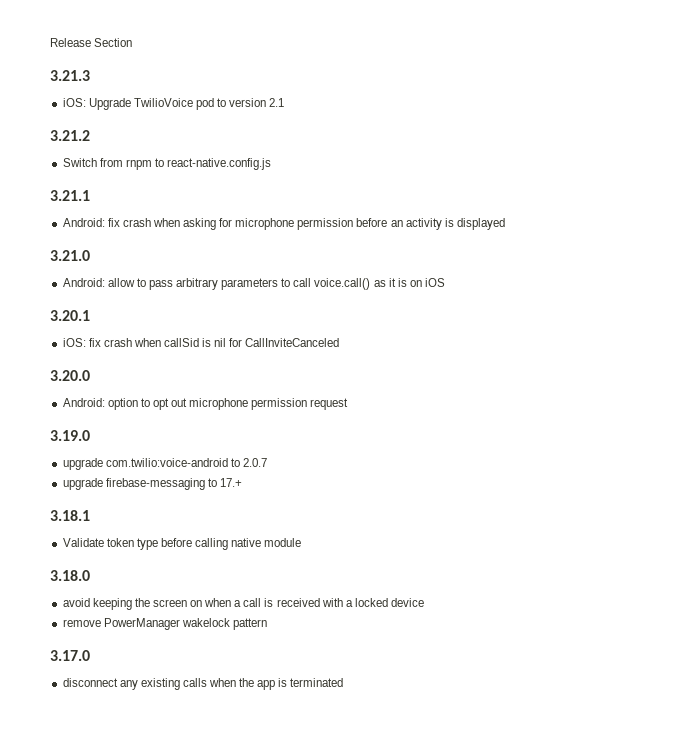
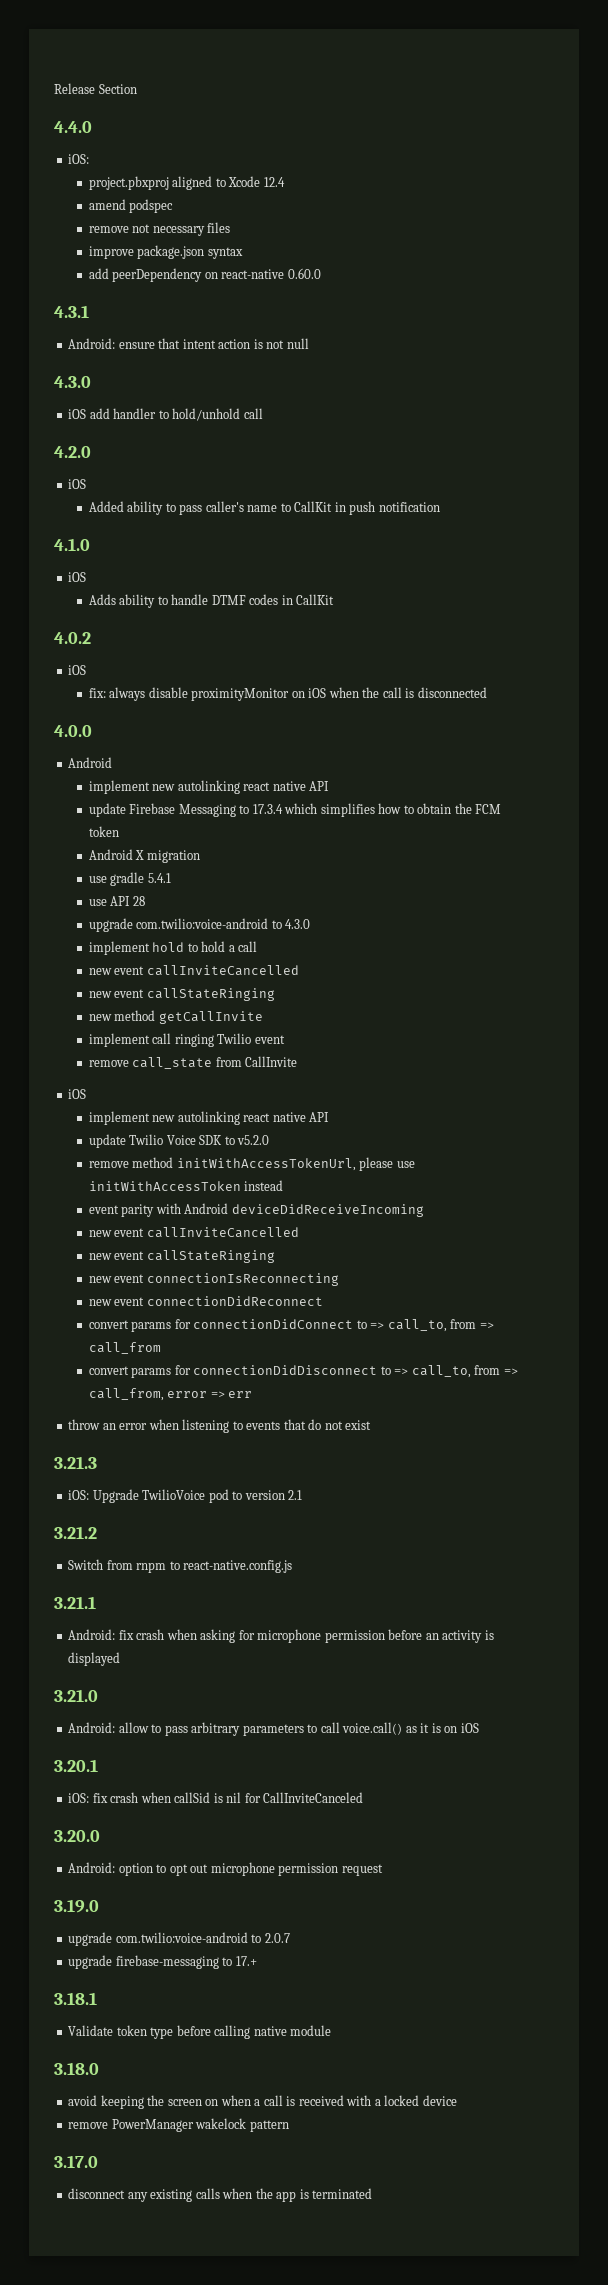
(133, 42) none -> [54,121,92,133] [68,154,90,164] [88,176,285,190] [88,199,174,213] [88,222,231,236] [88,245,243,259] [88,268,321,282] [54,305,89,318] [68,338,309,349] [54,376,91,388] [68,408,263,421] [54,446,91,458] [68,479,87,489] [88,501,440,515] [54,538,90,551] [68,572,87,582] [88,594,335,608] [54,632,91,644] [68,665,87,675] [88,687,487,701] [54,725,92,737] [68,757,113,768] [88,780,330,794] [88,803,502,817] [88,826,119,837] [88,849,200,863] [88,872,171,886] [88,896,145,906] [88,918,311,932] [88,941,258,955] [88,965,299,976] [88,988,275,1001] [88,1010,263,1024] [88,1033,285,1047] [88,1056,298,1069] [68,1089,87,1099] [88,1111,330,1125] [88,1134,270,1148] [88,1157,415,1171] [88,1180,284,1191] [88,1203,424,1217] [88,1227,299,1238] [88,1250,275,1263] [88,1273,339,1286] [88,1296,323,1306] [88,1319,494,1332] [88,1342,161,1354] [88,1365,518,1378] [88,1388,253,1401] [68,1419,372,1433] // 4.4.0 // iOS: // project.pbxproj aligned to Xcode 12.4 // amend podspec // remove not necessary files // improve package.json syntax // add peerDependency on react-native 0.60.0 // 4.3.1 // Android: ensure that intent action is not null // 4.3.0 // iOS add handler to hold/unhold call // 4.2.0 // iOS // Added ability to pass caller's name to CallKit in push notification // 4.1.0 // iOS // Adds ability to handle DTMF codes in CallKit // 4.0.2 // iOS // fix: always disable proximityMonitor on iOS when the call is disconnected // 4.0.0 // Android // implement new autolinking react native API // update Firebase Messaging to 17.3.4 which simplifies how to obtain the FCM token // Android X migration // use gradle 5.4.1 // use API 28 // upgrade com.twilio:voice-android to 4.3.0 // implement hold to hold a call // new event callInviteCancelled // new event callStateRinging // new method getCallInvite // implement call ringing Twilio event // remove call_state from CallInvite // iOS // implement new autolinking react native API // update Twilio Voice SDK to v5.2.0 // remove method initWithAccessTokenUrl, please use initWithAccessToken instead // event parity with Android deviceDidReceiveIncoming // new event callInviteCancelled // new event callStateRinging // new event connectionIsReconnecting // new event connectionDidReconnect // convert params for connectionDidConnect to => call_to, from => call_from // convert params for connectionDidDisconnect to => call_to, from => call_from, error => err // throw an error when listening to events that do not exist

